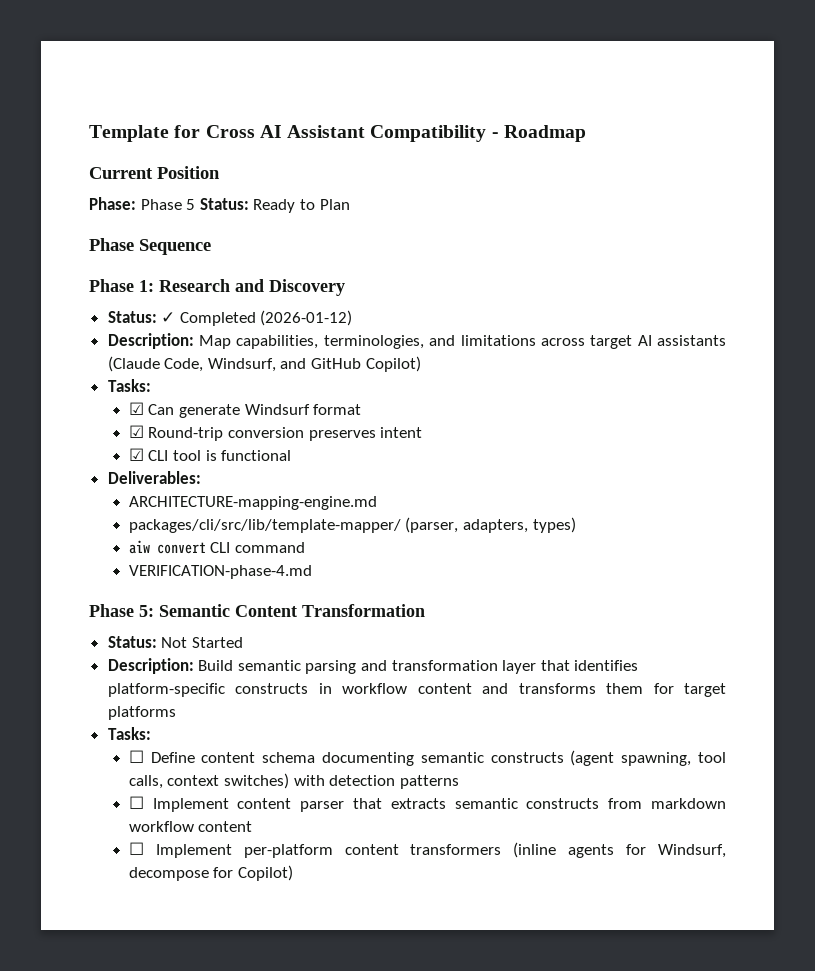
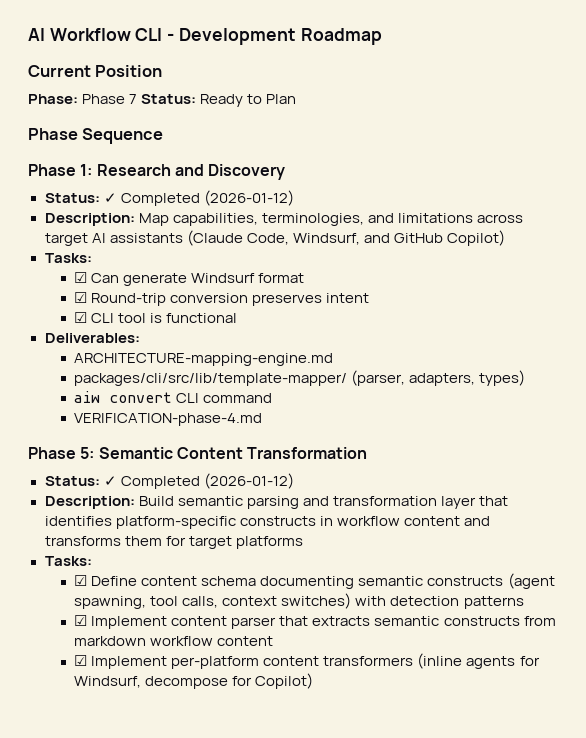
[89,125,499,142] Template for Cross AI Assistant Compatibility - -> [28,28,296,45] AI Workflow CLI - Development
[186,199,196,210] 5 -> [129,94,138,104] 7
[161,637,243,648] Not Started -> [103,473,294,489] ✓ Completed (2026-01-12)
[128,750,144,763] ☐ -> [74,575,88,586] ☑
[128,796,144,809] ☐ -> [74,615,88,626] ☑
[128,842,144,855] ☐ -> [74,655,88,666] ☑

